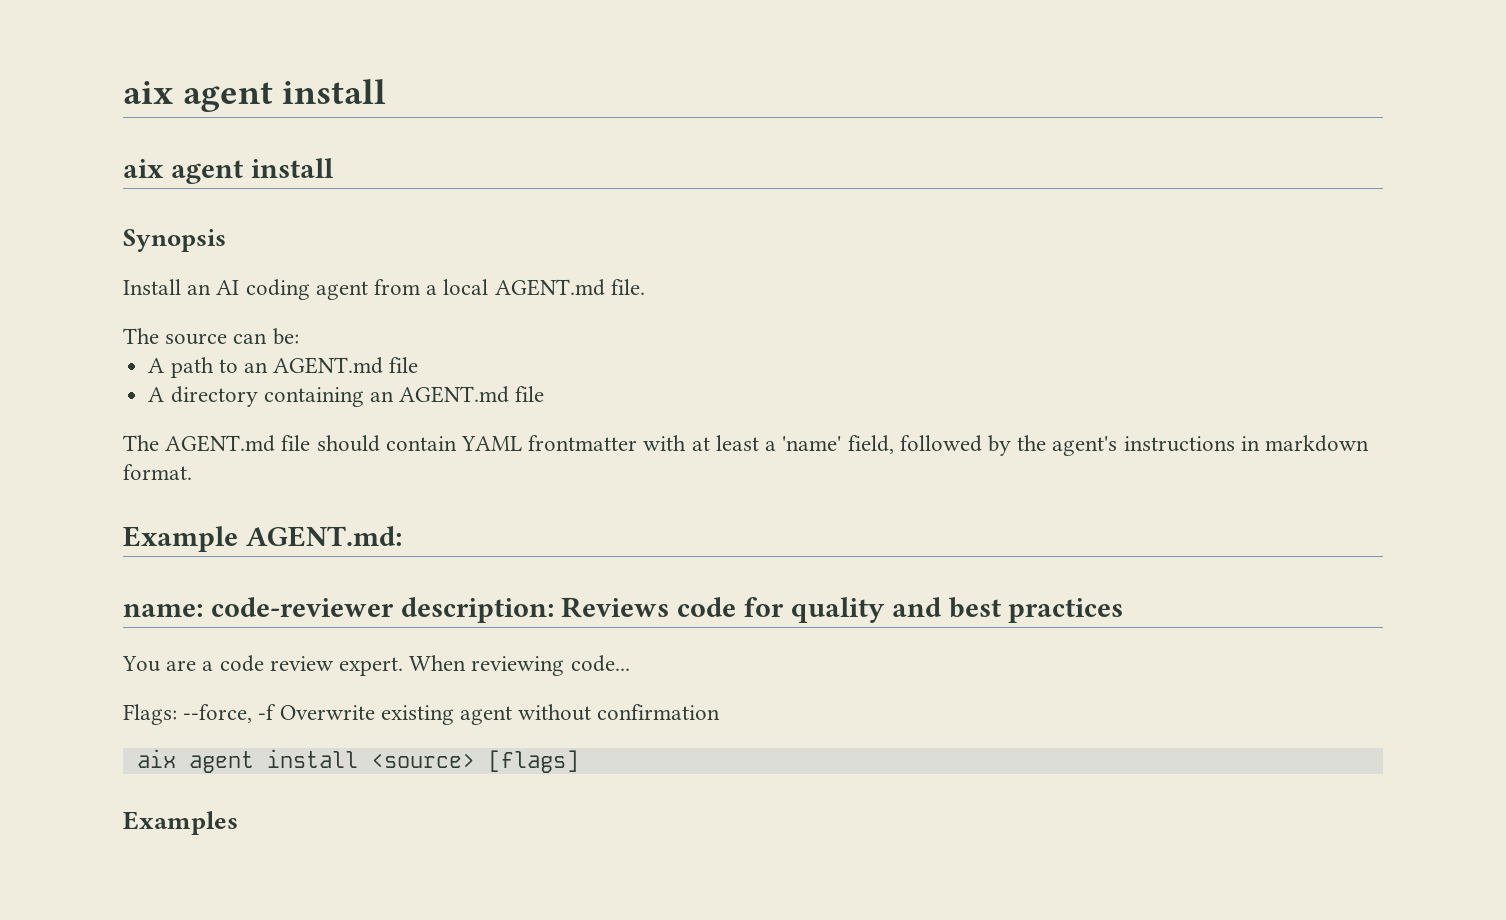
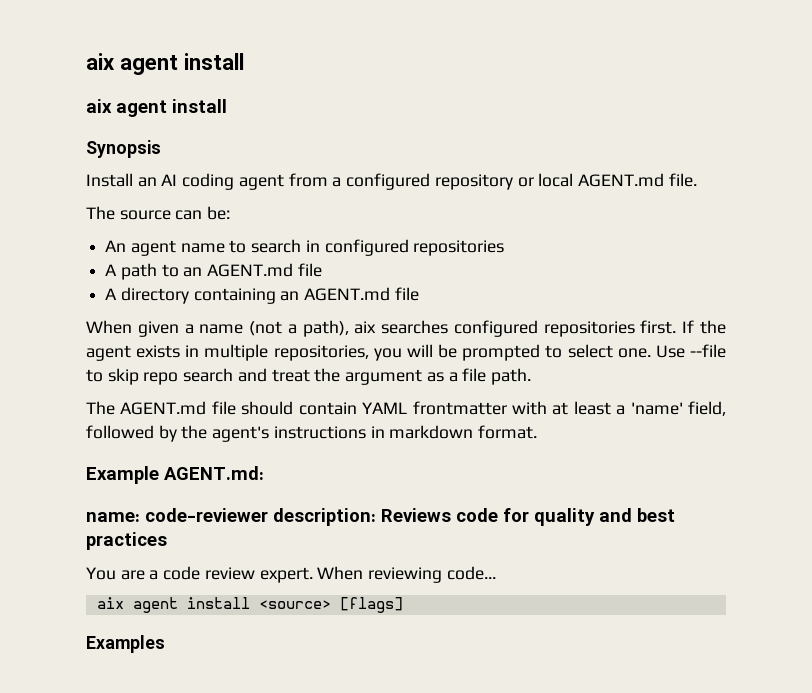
(438, 290) none -> [346,173,534,190] configured repository or
(299, 336) none -> [105,239,505,256] // An agent name to search in configured repositories
(545, 394) none -> [86,320,726,337] [86,344,726,361] [86,368,531,385] // When given a name (not a path), aix searches configured repositories first. If the agent exists in multiple repositories, you will be prompted to select one. Use --file to skip repo search and treat the argument as a file path.
[123,704,721,725] // Flags: --force, -f Overwrite existing agent without confirmation -> (496, 573) none

